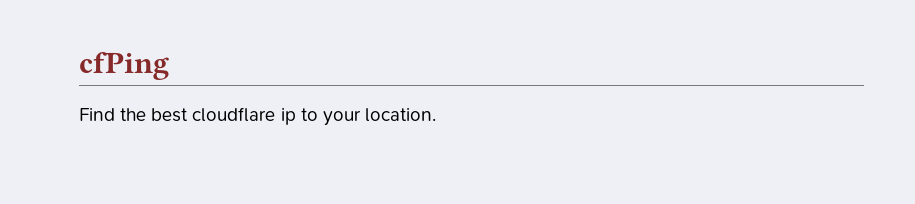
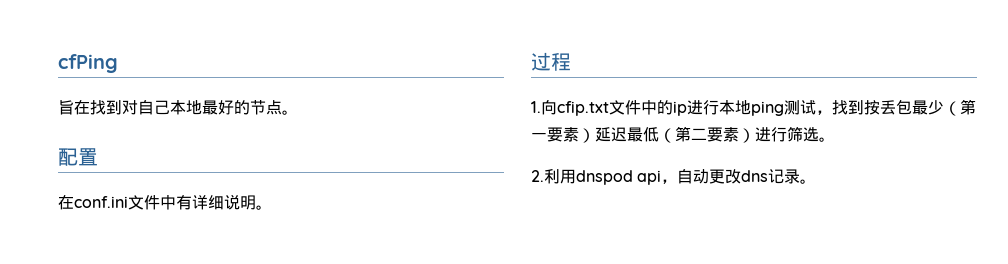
[79,107,436,126] Find the best cloudflare ip to your location. -> [58,100,298,115] [58,148,98,166] [58,194,272,210] [531,52,571,71] [531,99,976,116] [531,126,835,143] [531,169,817,185] 旨在找到对自己本地最好的节点。 // 配置 // 在conf.ini文件中有详细说明。 // 过程 // 1.向cfip.txt文件中的ip进行本地ping测试，找到按丢包最少（第一要素）延迟最低（第二要素）进行筛选。 // 2.利用dnspod api，自动更改dns记录。

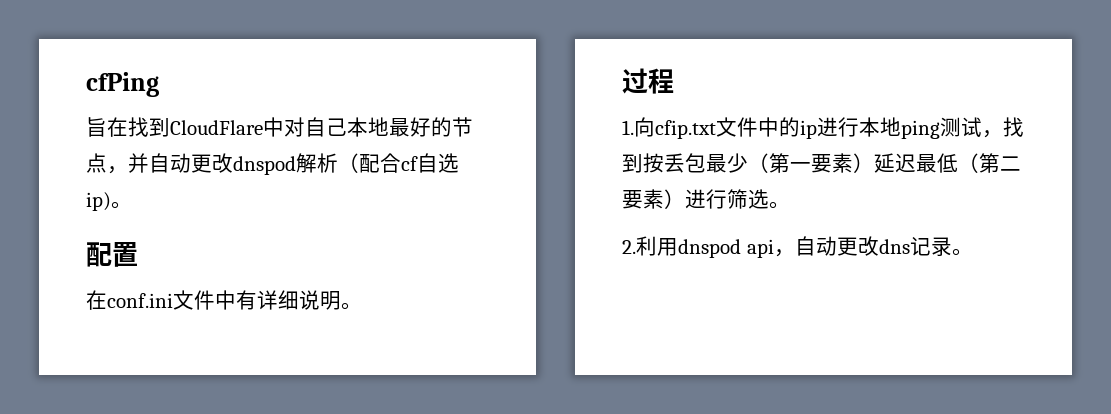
(122, 107) none -> [170,117,284,137] CloudFlare中
(282, 107) none -> [107,153,459,175] [86,192,111,211] ，并自动更改dnspod解析（配合cf自选ip)

